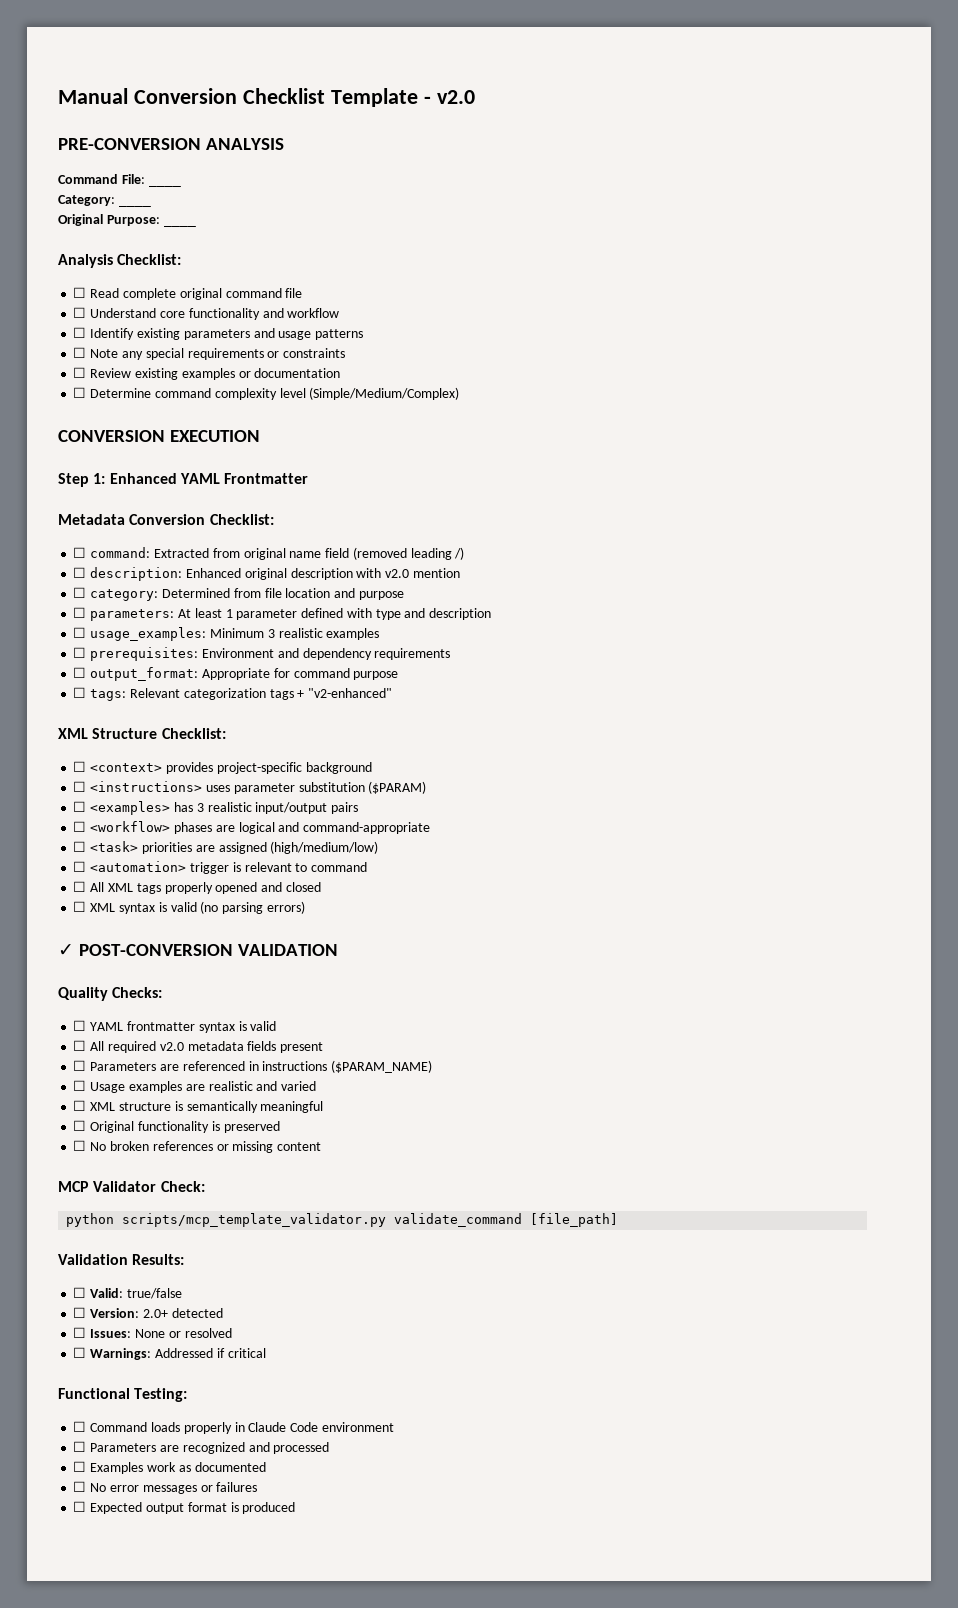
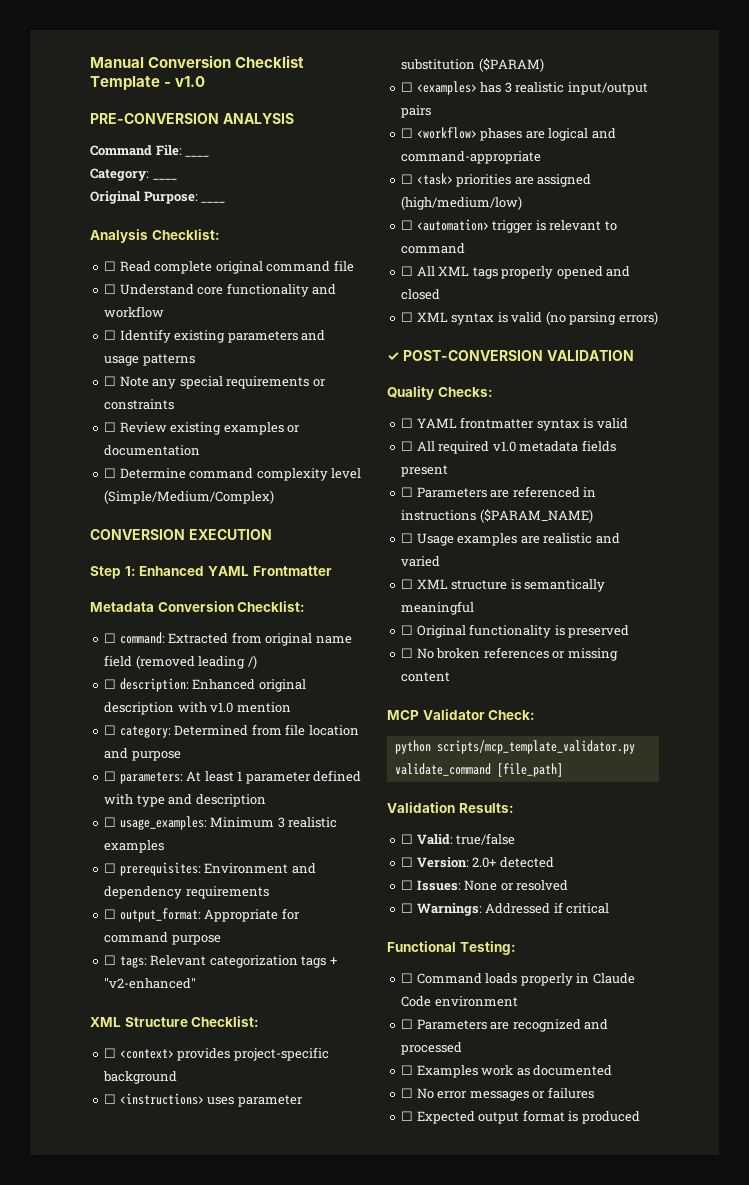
[436,90,475,104] v2.0 -> [175,76,206,87] v1.0
[385,569,410,578] v2.0 -> [210,702,234,713] v1.0
[159,1042,184,1051] v2.0 -> [492,441,516,452] v1.0

